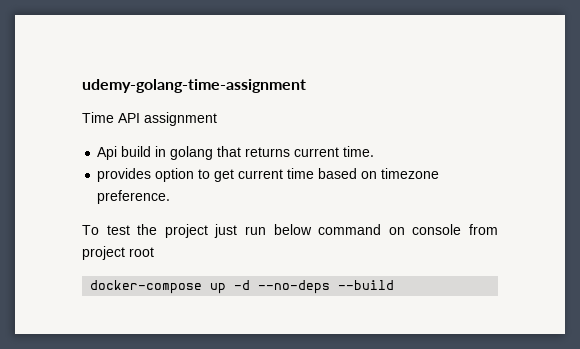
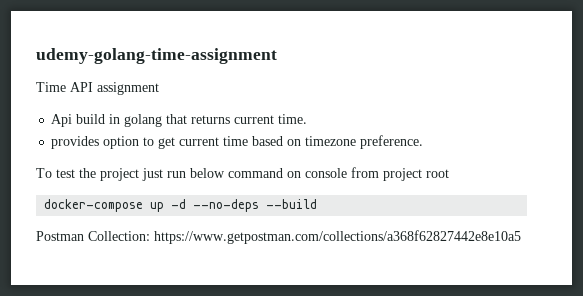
(395, 285) none -> [36,230,521,244] // Postman Collection: https://www.getpostman.com/collections/a368f62827442e8e10a5

